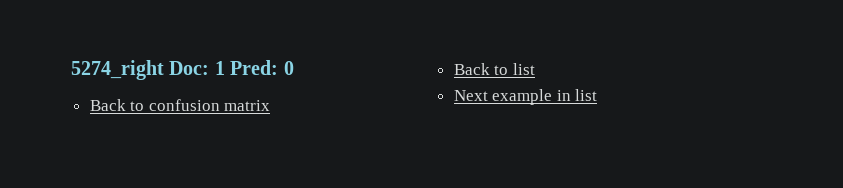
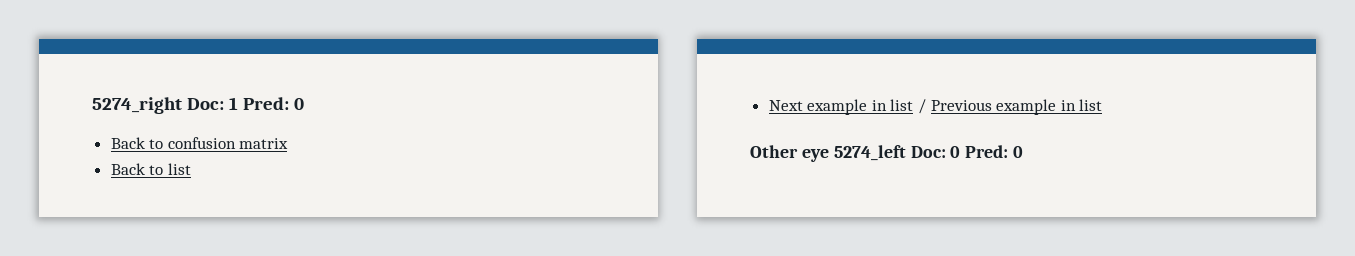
(598, 95) none -> [918,99,1103,115] [750,145,1024,162] / Previous example in list // Other eye 5274_left Doc: 0 Pred: 0

